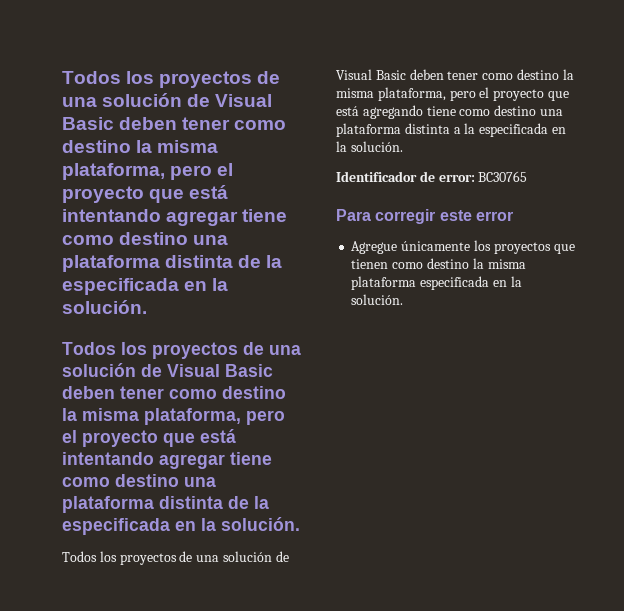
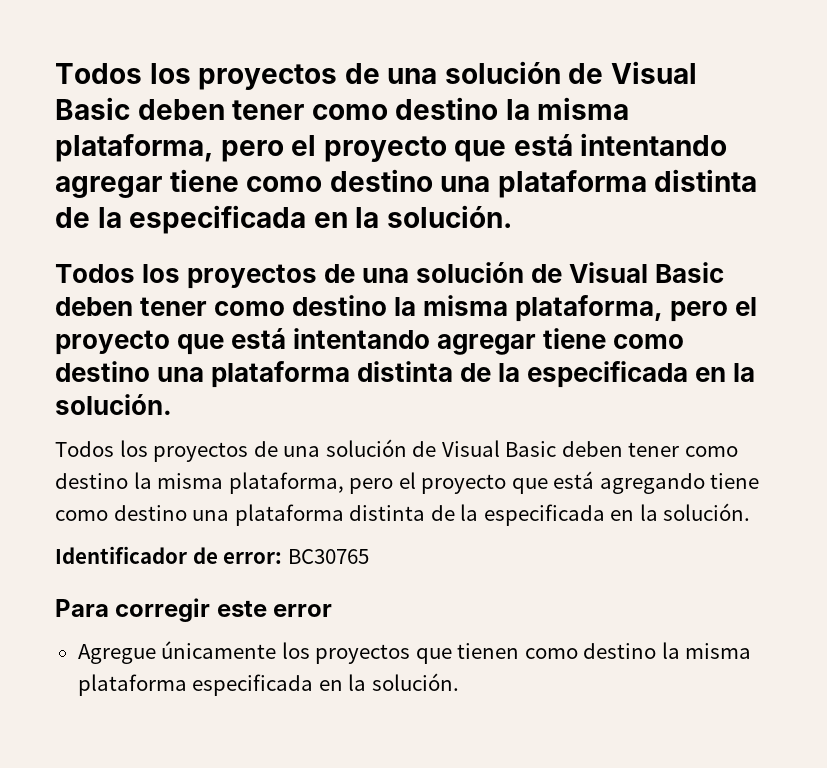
[453,127,461,134] a -> [430,505,455,521] de

